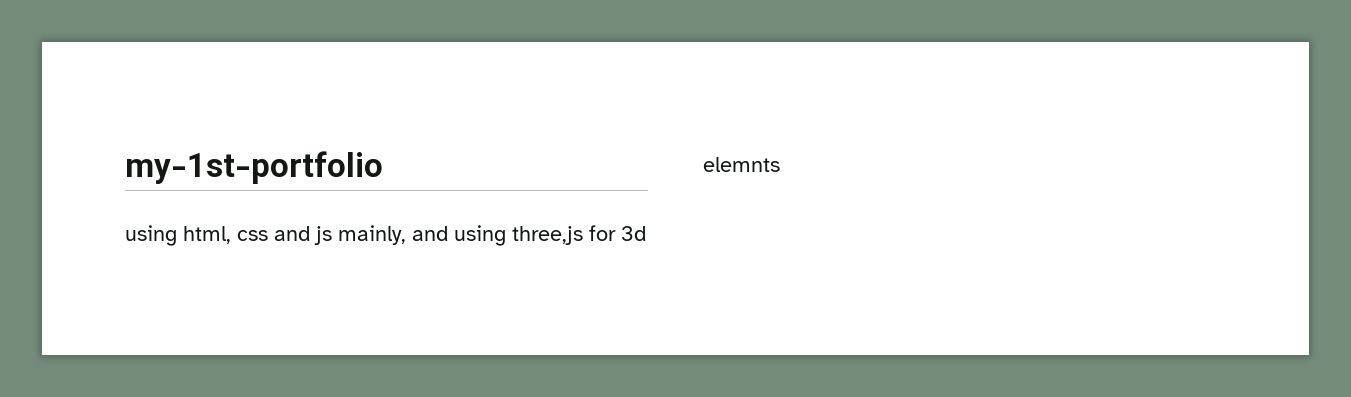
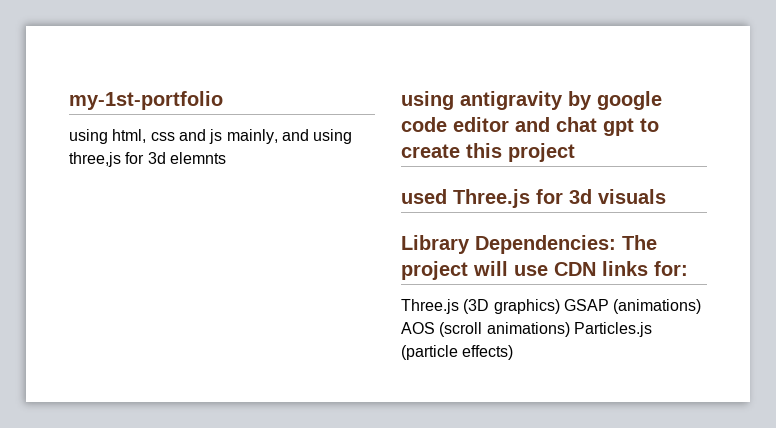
(780, 164) none -> [401,91,662,110] [401,117,659,136] [401,143,575,162] [401,189,666,208] [401,235,657,254] [401,261,688,280] [401,299,702,314] [401,322,652,337] [401,345,514,360] // using antigravity by google code editor and chat gpt to create this project // used Three.js for 3d visuals // Library Dependencies: The project will use CDN links for: // Three.js (3D graphics) GSAP (animations) AOS (scroll animations) Particles.js (particle effects)

